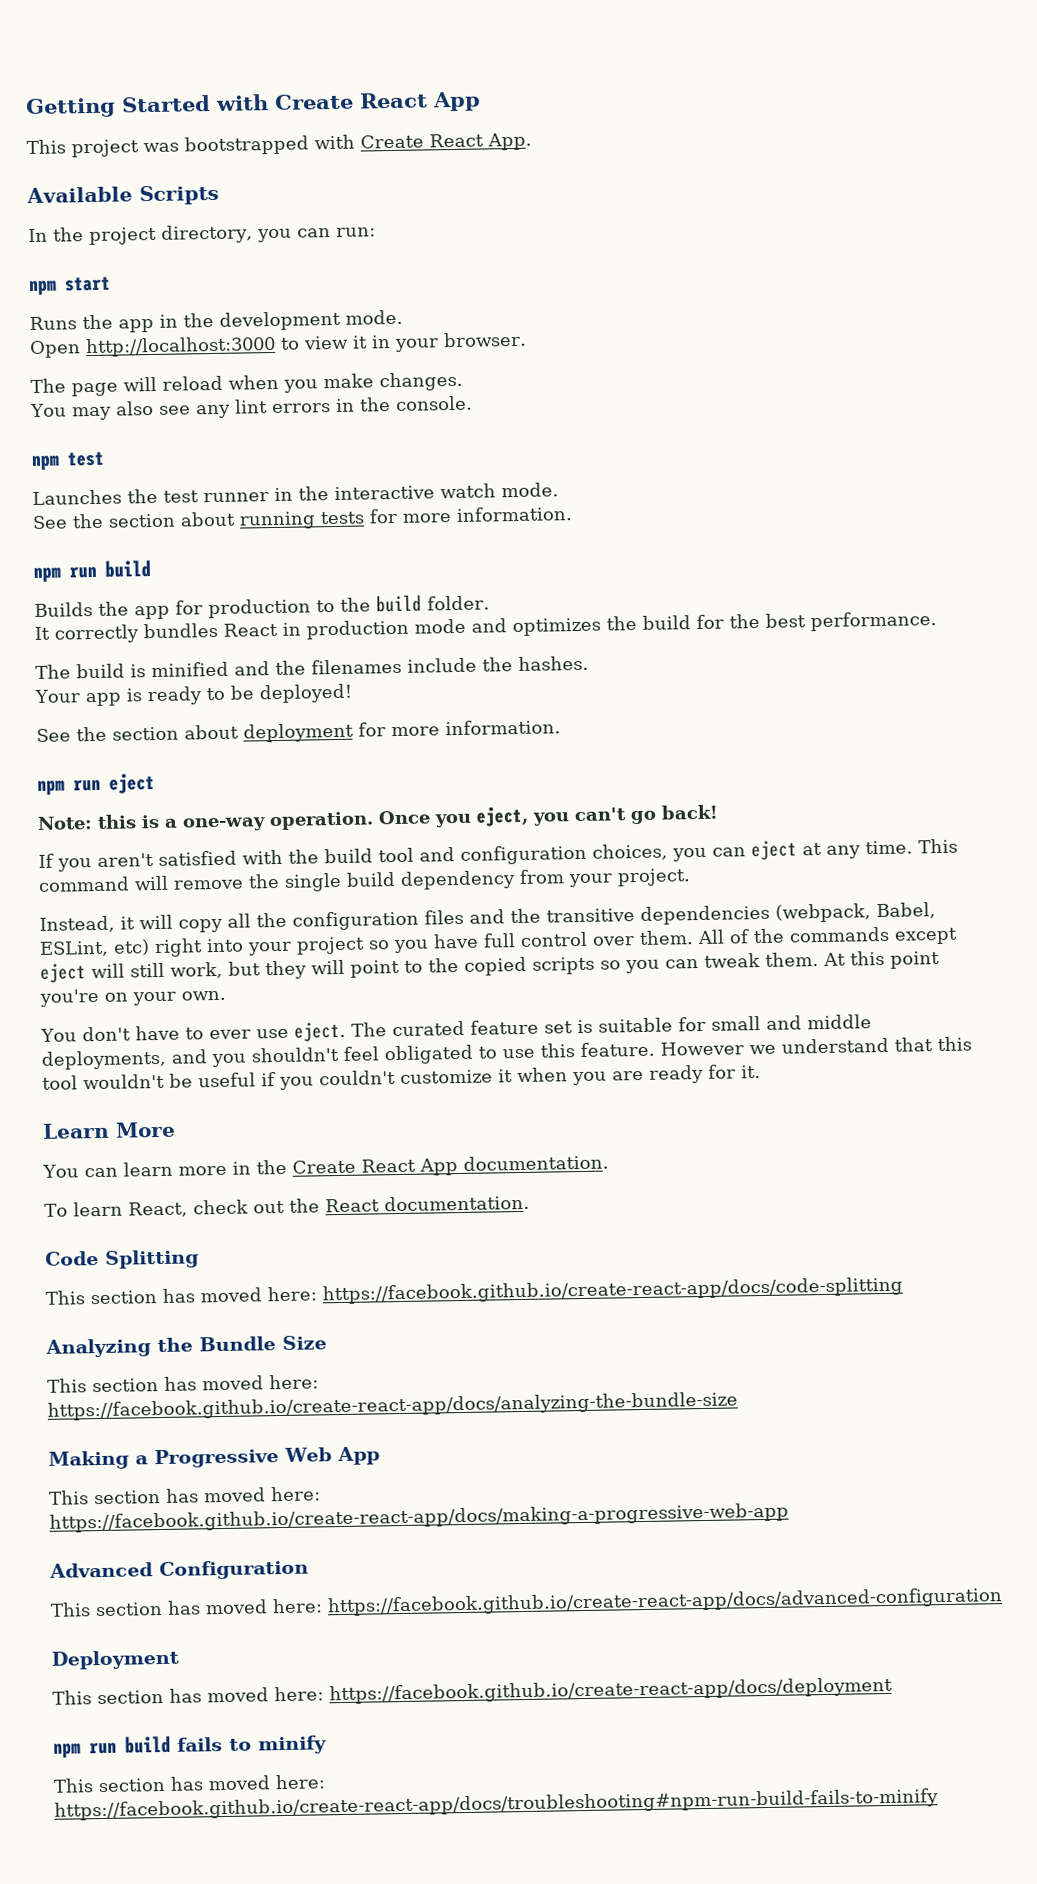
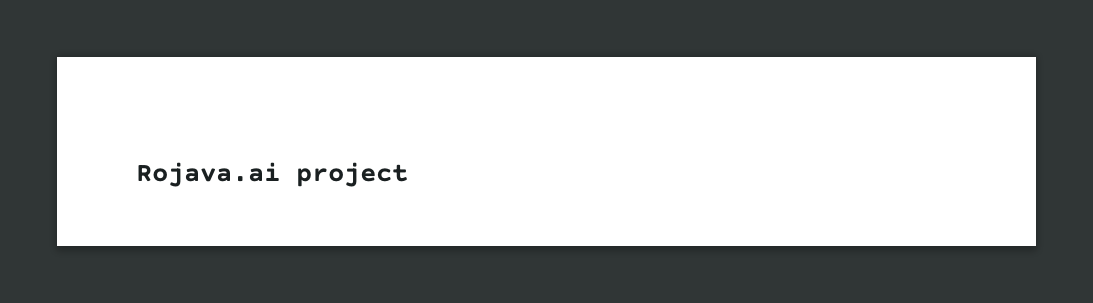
[25,91,481,119] [26,132,532,158] [26,184,219,206] [28,224,376,246] [28,276,111,296] [29,309,403,333] [29,331,527,359] [30,371,463,397] [30,395,473,421] [31,451,105,470] [32,482,559,505] [32,506,573,530] [33,560,151,582] [34,594,490,620] [34,611,937,644] [35,655,589,679] [34,683,352,707] [36,719,561,743] [37,773,155,795] [37,804,718,832] [38,838,958,872] [38,868,691,892] [39,902,936,933] [39,926,958,958] [40,950,940,983] [39,988,226,1007] [40,1014,872,1042] [41,1036,972,1070] [42,1064,761,1090] [42,1121,176,1139] [42,1154,609,1178] [44,1194,530,1218] [45,1249,199,1269] [45,1276,903,1305] [45,1335,327,1358] [47,1374,319,1393] [47,1391,738,1421] [48,1446,380,1470] [49,1486,321,1505] [49,1502,789,1533] [49,1559,309,1581] [50,1587,1003,1617] [51,1649,179,1670] [52,1676,893,1705] [53,1735,327,1758] [53,1774,326,1793] [54,1788,939,1821] Getting Started with Create React App // This project was bootstrapped with Create React App. // Available Scripts // In the project directory, you can run: // npm start // Runs the app in the development mode. // Open http://localhost:3000 to view it in your browser. // The page will reload when you make changes. // You may also see any lint errors in the console. // npm test // Launches the test runner in the interactive watch mode. // See the section about running tests for more information. // npm run build // Builds the app for production to the build folder. // It correctly bundles React in production mode and optimizes the build for the best performance. // The build is minified and the filenames include the hashes. // Your app is ready to be deployed! // See the section about deployment for more information. // npm run eject // Note: this is a one-way operation. Once you eject, you can't go back! // If you aren't satisfied with the build tool and configuration choices, you can eject at any time. This command will remove the single build dependency from your project. // Instead, it will copy all the configuration files and the transitive dependencies (webpack, Babel, ESLint, etc) right into your project so you have full control over them. All of the commands except eject will still work, but they will point to the copied scripts so you can tweak them. At this point you're on your own. // You don't have to ever use eject. The curated feature set is suitable for small and middle deployments, and you shouldn't feel obligated to use this feature. However we understand that this tool wouldn't be useful if you couldn't customize it when you are ready for it. // Learn More // You can learn more in the Create React App documentation. // To learn React, check out the React documentation. // Code Splitting // This section has moved here: https://facebook.github.io/create-react-app/docs/code-splitting // Analyzing the Bundle Size // This section has moved here: https://facebook.github.io/create-react-app/docs/analyzing-the-bundle-size // Making a Progressive Web App // This section has moved here: https://facebook.github.io/create-react-app/docs/making-a-progressive-web-app // Advanced Configuration // This section has moved here: https://facebook.github.io/create-react-app/docs/advanced-configuration // Deployment // This section has moved here: https://facebook.github.io/create-react-app/docs/deployment // npm run build fails to minify // This section has moved here: https://facebook.github.io/create-react-app/docs/troubleshooting#npm-run-build-fails-to-minify -> [136,162,408,187] Rojava.ai project

